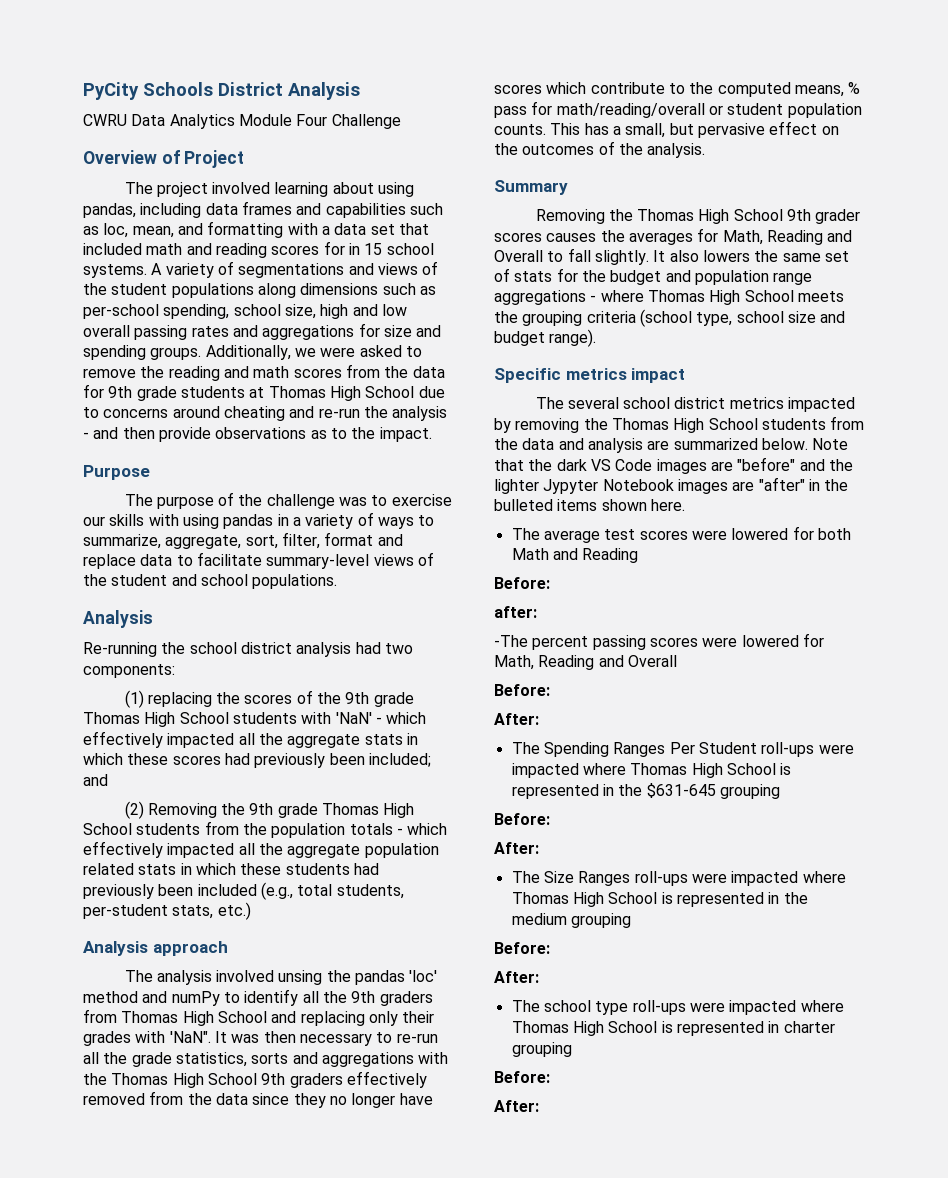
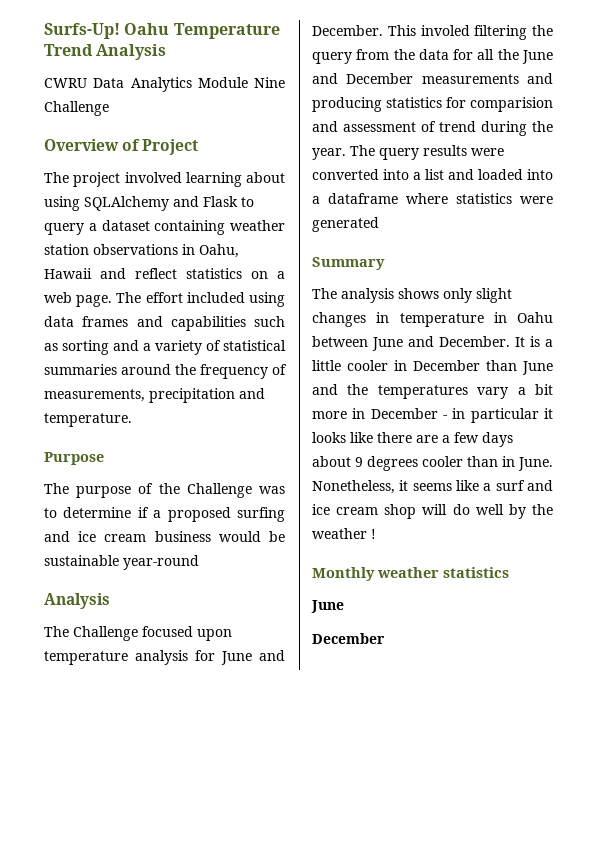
[83,82,283,100] PyCity Schools District -> [44,23,280,39] [44,44,93,56] Surfs-Up! Oahu Temperature Trend
[296,114,328,126] Four -> [254,77,285,88] Nine
[83,203,202,218] pandas, including -> [84,196,254,211] [44,220,285,235] [44,244,239,258] [44,268,285,279] [44,292,285,307] SQLAlchemy and Flask to query a dataset containing weather station observations in Oahu, Hawaii and reflect statistics on a web page. The effort included using
[103,221,429,238] [83,241,434,258] [83,261,439,278] [83,283,436,298] [83,304,407,319] [83,323,442,340] [83,345,422,360] [83,364,445,381] [83,384,445,401] [83,406,448,421] [83,427,432,442] loc, mean, and formatting with a data set that included math and reading scores for in 15 school systems. A variety of segmentations and views of the student populations along dimensions such as per-school spending, school size, high and low overall passing rates and aggregations for size and spending groups. Additionally, we were asked to remove the reading and math scores from the data for 9th grade students at Thomas High School due to concerns around cheating and re-run the analysis - and then provide observations as to the impact. -> [62,340,286,355] [44,364,287,379] [44,388,265,403] [44,413,132,427] sorting and a variety of statistical summaries around the frequency of measurements, precipitation and temperature.
[266,494,335,509] challenge -> [186,483,252,498] Challenge
[391,494,452,506] [83,512,435,529] [83,532,403,549] [83,552,434,569] [83,574,338,589] [83,610,153,628] [83,642,413,657] [83,664,175,678] [124,690,414,708] [83,712,427,727] [83,731,418,748] [83,753,431,768] [83,774,108,786] [124,801,415,819] [83,821,448,838] [83,841,439,858] [83,863,379,875] [83,882,404,900] [83,902,251,920] [83,941,228,956] [124,970,438,985] [83,989,433,1006] [83,1009,435,1026] [83,1031,438,1046] [83,1052,449,1067] [83,1071,427,1088] [83,1091,433,1108] [494,82,861,97] [494,101,862,118] [494,121,839,138] [494,141,706,158] [494,180,568,195] [535,209,861,224] [494,228,853,245] [494,248,849,265] [494,268,813,285] [494,290,844,305] [494,309,846,327] [494,329,597,347] [494,368,686,383] [535,397,856,412] [494,416,865,433] [494,438,849,453] [494,457,853,474] [494,477,849,494] [494,499,685,511] [511,526,851,543] [511,548,639,563] [494,577,550,589] [494,606,537,618] [494,633,824,650] [494,655,677,670] [494,684,550,696] [494,713,539,725] [511,742,854,757] [511,763,792,778] [511,783,780,799] [494,813,550,825] [494,842,539,854] [511,871,846,886] [511,892,808,907] [511,913,631,928] [494,942,550,954] [494,971,539,983] [511,1000,844,1015] [511,1021,835,1036] [511,1042,572,1057] [494,1071,550,1083] [494,1100,539,1112] exercise our skills with using pandas in a variety of ways to summarize, aggregate, sort, filter, format and replace data to facilitate summary-level views of the student and school populations. // Analysis // Re-running the school district analysis had two components: // (1) replacing the scores of the 9th grade Thomas High School students with 'NaN' - which effectively impacted all the aggregate stats in which these scores had previously been included; and // (2) Removing the 9th grade Thomas High School students from the population totals - which effectively impacted all the aggregate population related stats in which these students had previously been included (e.g., total students, per-student stats, etc.) // Analysis approach // The analysis involved unsing the pandas 'loc' method and numPy to identify all the 9th graders from Thomas High School and replacing only their grades with 'NaN". It was then necessary to re-run all the grade statistics, sorts and aggregations with the Thomas High School 9th graders effectively removed from the data since they no longer have scores which contribute to the computed means, % pass for math/reading/overall or student population counts. This has a small, but pervasive effect on the outcomes of the analysis. // Summary // Removing the Thomas High School 9th grader scores causes the averages for Math, Reading and Overall to fall slightly. It also lowers the same set of stats for the budget and population range aggregations - where Thomas High School meets the grouping criteria (school type, school size and budget range). // Specific metrics impact // The several school district metrics impacted by removing the Thomas High School students from the data and analysis are summarized below. Note that the dark VS Code images are "before" and the lighter Jypyter Notebook images are "after" in the bulleted items shown here. // The average test scores were lowered for both Math and Reading // Before: // after: // -The percent passing scores were lowered for Math, Reading and Overall // Before: // After: // The Spending Ranges Per Student roll-ups were impacted where Thomas High School is represented in the $631-645 grouping // Before: // After: // The Size Ranges roll-ups were impacted where Thomas High School is represented in the medium grouping // Before: // After: // The school type roll-ups were impacted where Thomas High School is represented in charter grouping // Before: // After: -> [63,507,285,522] [44,531,285,542] [44,555,199,570] [44,593,110,609] [44,626,232,641] [44,650,285,665] [312,25,553,40] [312,49,553,64] [312,73,553,84] [312,97,553,112] [312,121,553,136] [312,145,504,160] [312,169,553,180] [312,193,553,204] [312,217,379,232] [312,257,385,270] [312,288,512,303] [312,312,553,327] [312,336,553,351] [312,360,553,375] [312,384,553,399] [312,408,553,423] [312,432,513,447] [312,456,553,471] [312,480,553,494] [312,504,553,519] [312,528,376,539] [312,567,509,581] [311,600,344,613] [312,633,385,644] determine if a proposed surfing and ice cream business would be sustainable year-round // Analysis // The Challenge focused upon temperature analysis for June and December. This involed filtering the query from the data for all the June and December measurements and producing statistics for comparision and assessment of trend during the year. The query results were converted into a list and loaded into a dataframe where statistics were generated // Summary // The analysis shows only slight changes in temperature in Oahu between June and December. It is a little cooler in December than June and the temperatures vary a bit more in December - in particular it looks like there are a few days about 9 degrees cooler than in June. Nonetheless, it seems like a surf and ice cream shop will do well by the weather ! // Monthly weather statistics // June // December

